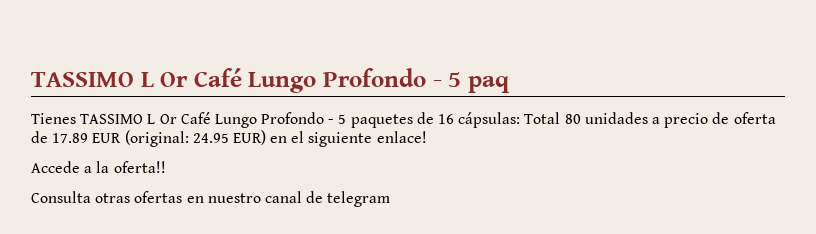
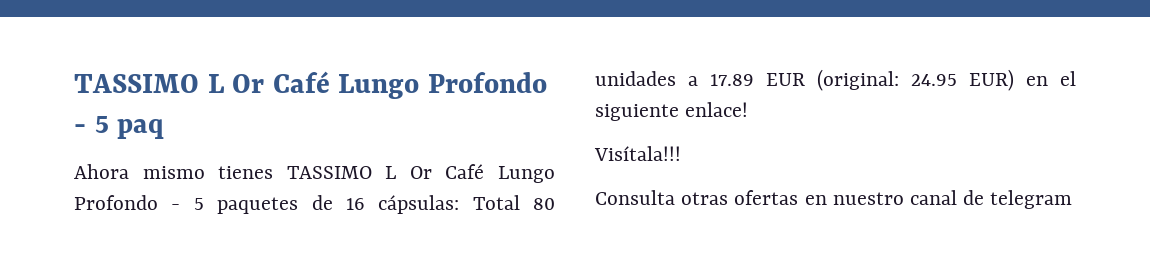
[31,113,76,124] Tienes -> [74,164,274,179] Ahora mismo tienes
[664,112,776,128] [31,131,48,143] precio de oferta de -> (698, 81) none
[31,161,166,173] Accede a la oferta!! -> [594,146,681,161] Visítala!!!

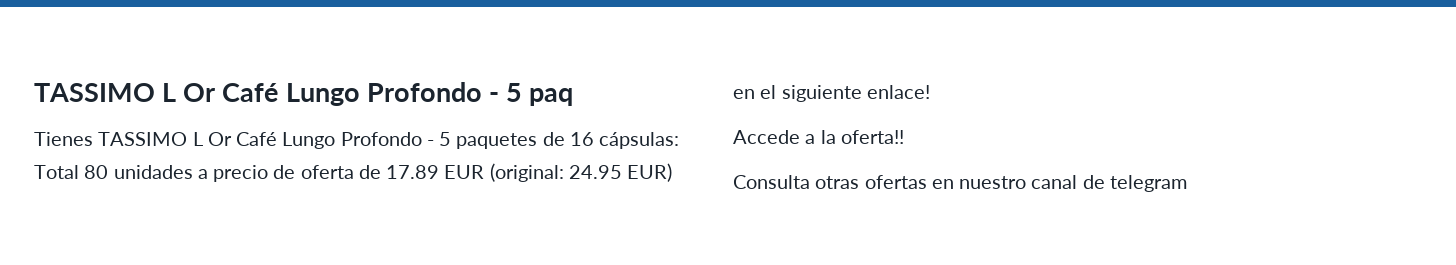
[74,164,274,179] Ahora mismo tienes -> [34,132,93,146] Tienes
(698, 81) none -> [213,165,381,182] precio de oferta de
[594,146,681,161] Visítala!!! -> [733,130,904,144] Accede a la oferta!!

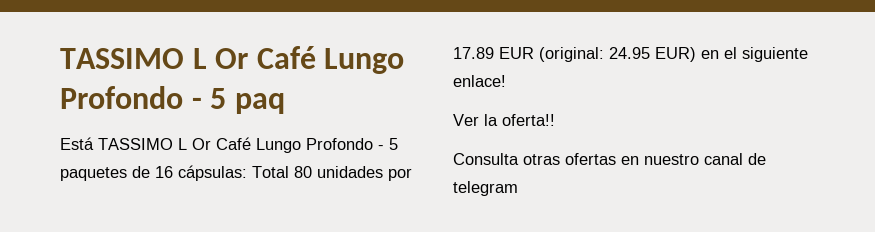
[34,132,93,146] Tienes -> [60,137,94,150] Está
[197,165,381,182] a precio de oferta de -> [388,168,412,181] por
[733,130,816,144] Accede a -> [453,114,479,126] Ver

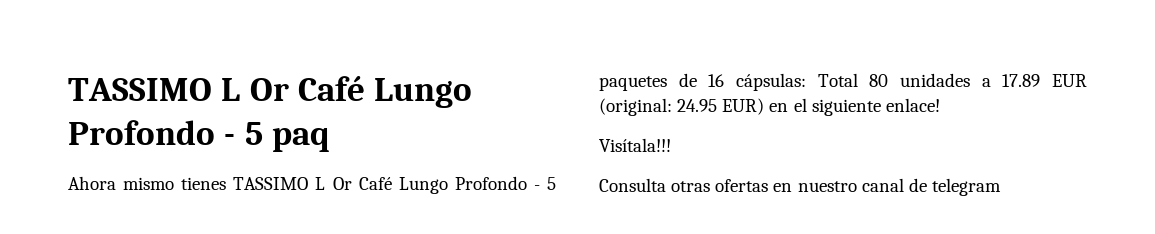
[60,137,94,150] Está -> [68,176,227,190] Ahora mismo tienes
[388,168,412,181] por -> [981,78,991,87] a
[453,114,555,126] Ver la oferta!! -> [599,138,671,152] Visítala!!!

